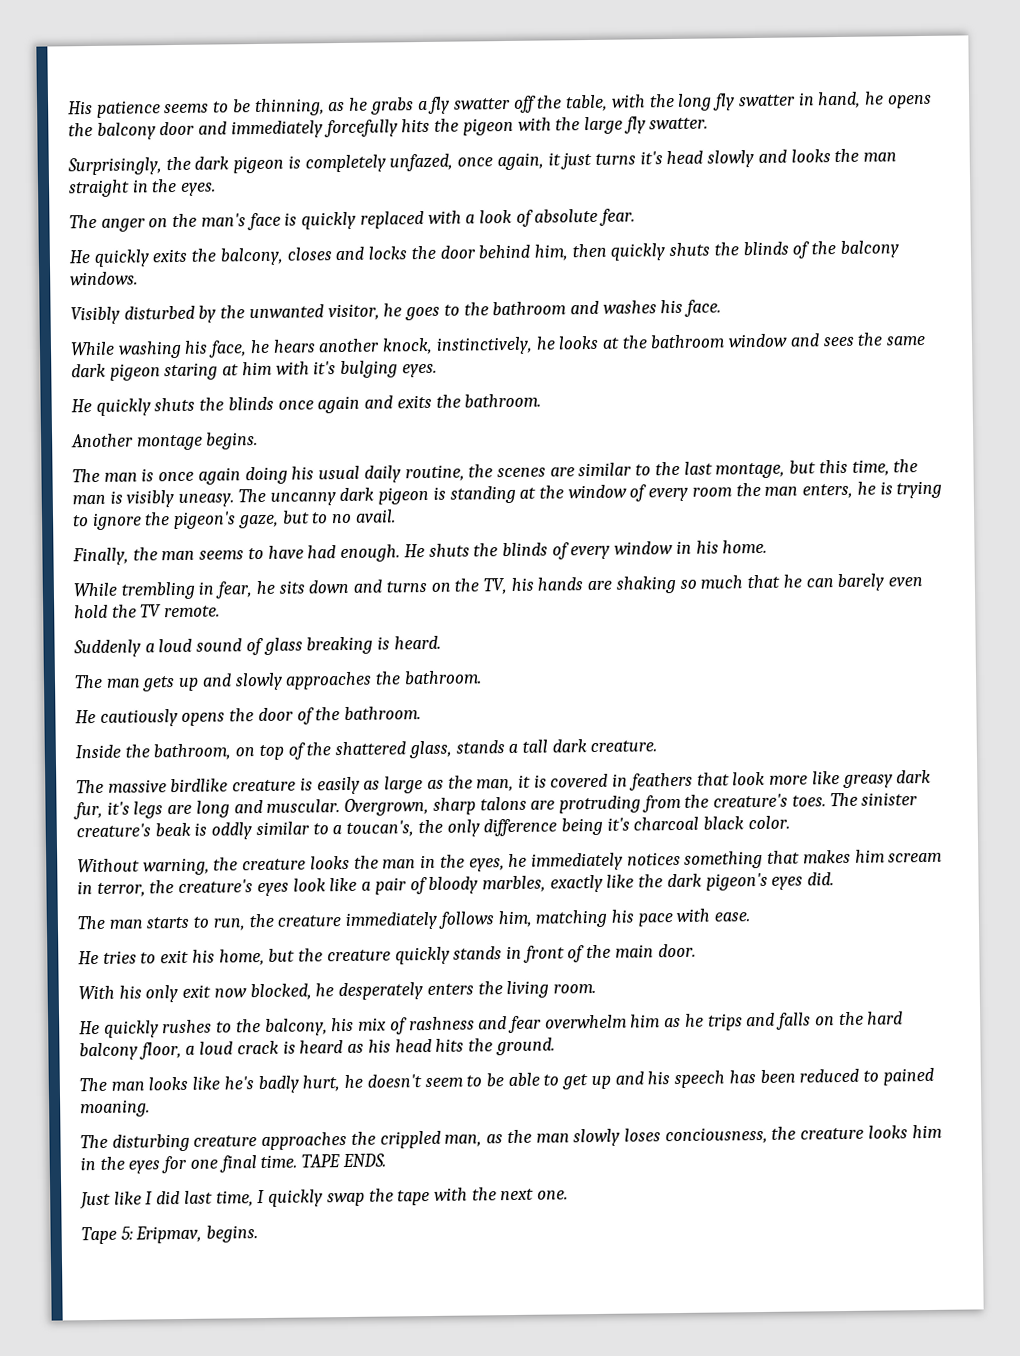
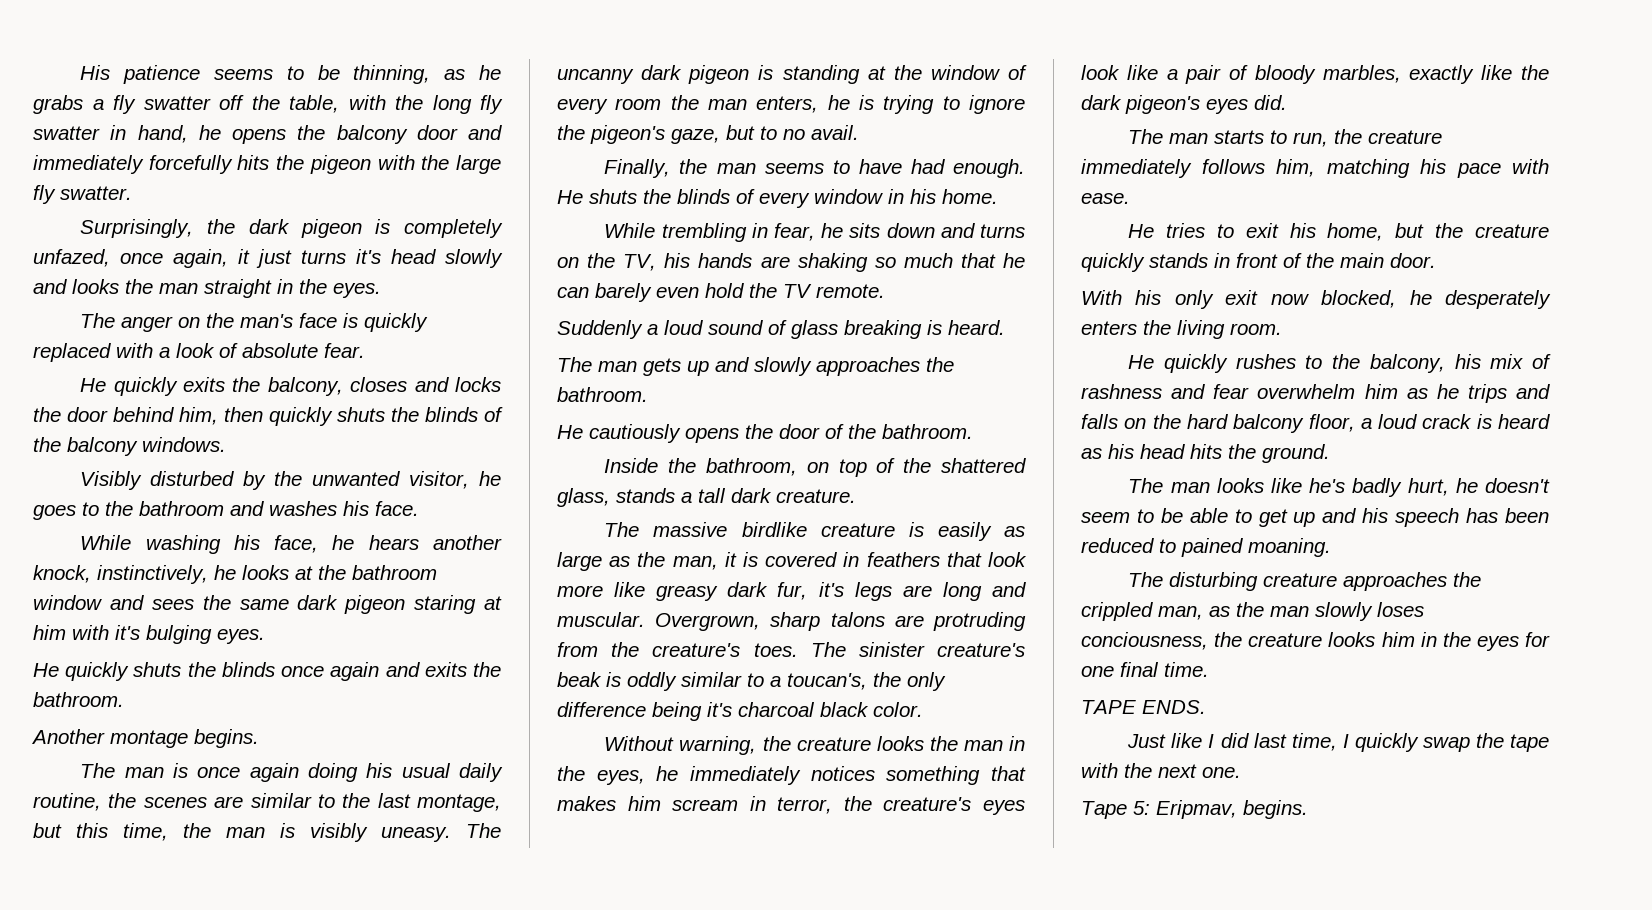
(298, 1161) none -> (1209, 669) //

